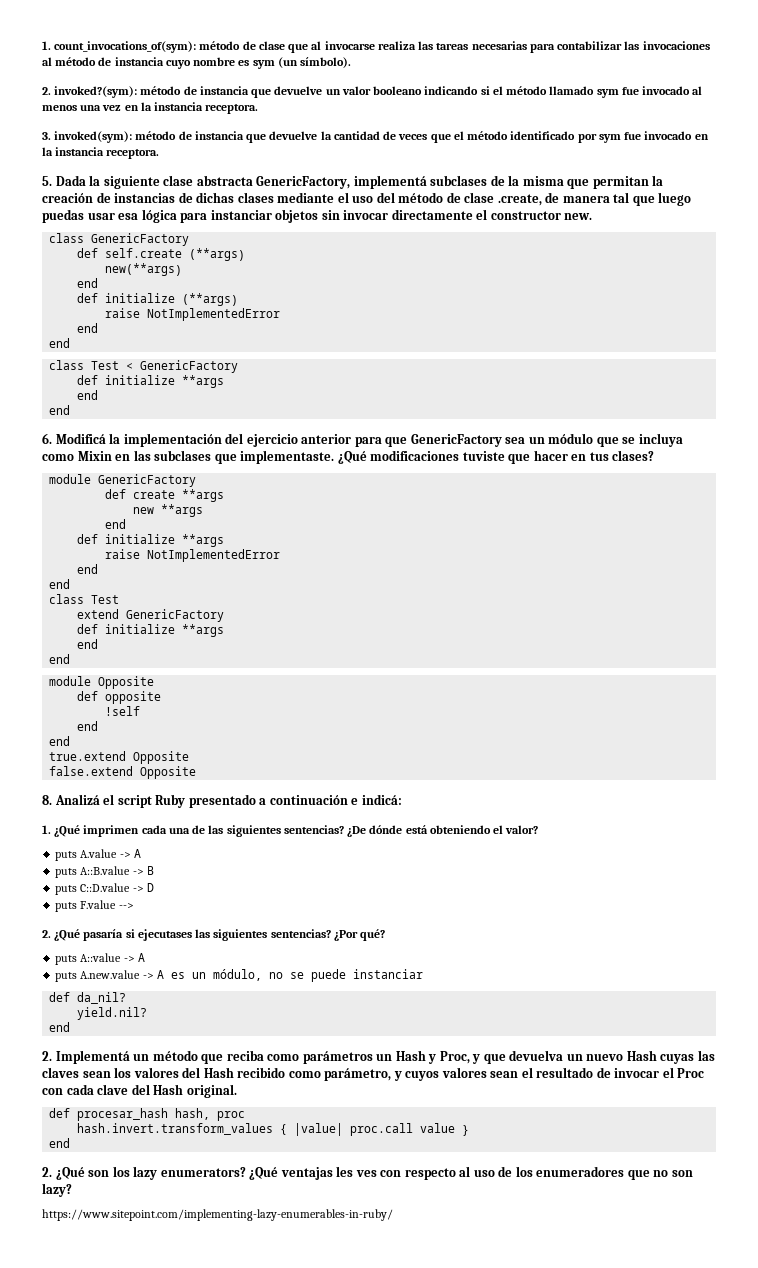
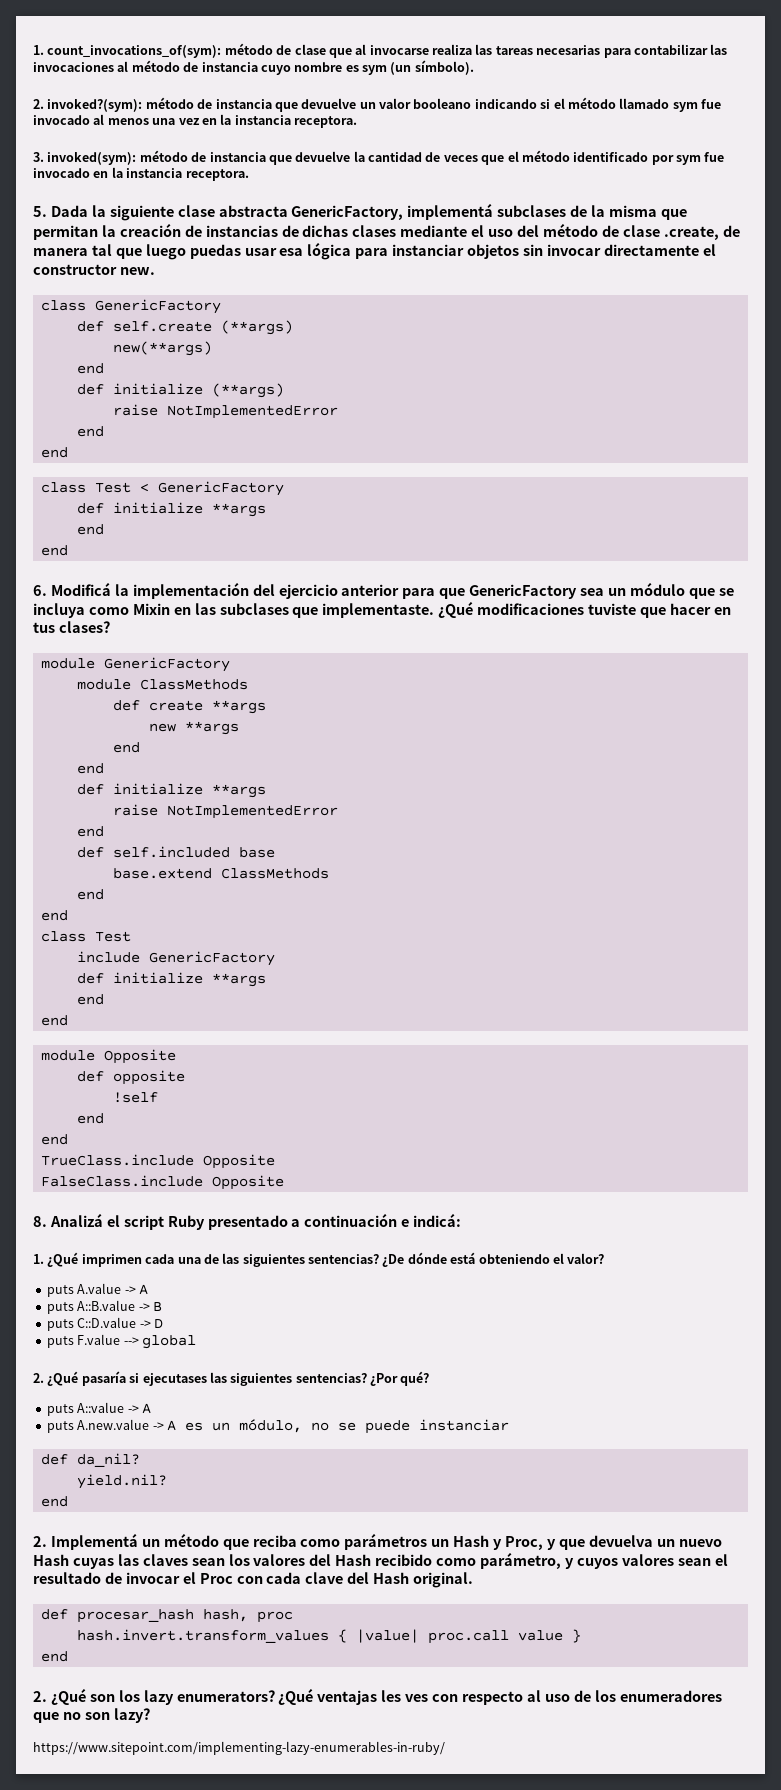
(197, 480) none -> [76,679,248,690] // module ClassMethods
(127, 524) none -> [76,763,104,774] // end
(99, 569) none -> [76,846,275,858] [112,868,329,879] [76,889,104,900] // def self.included base // base.extend ClassMethods // end
[77,609,120,619] extend -> [76,951,140,963] include
[49,751,190,764] [49,766,134,776] true.extend Opposite // false.extend -> [40,1154,275,1169] [40,1175,203,1187] TrueClass.include Opposite // FalseClass.include
(134, 906) none -> [141,1335,196,1349] global

